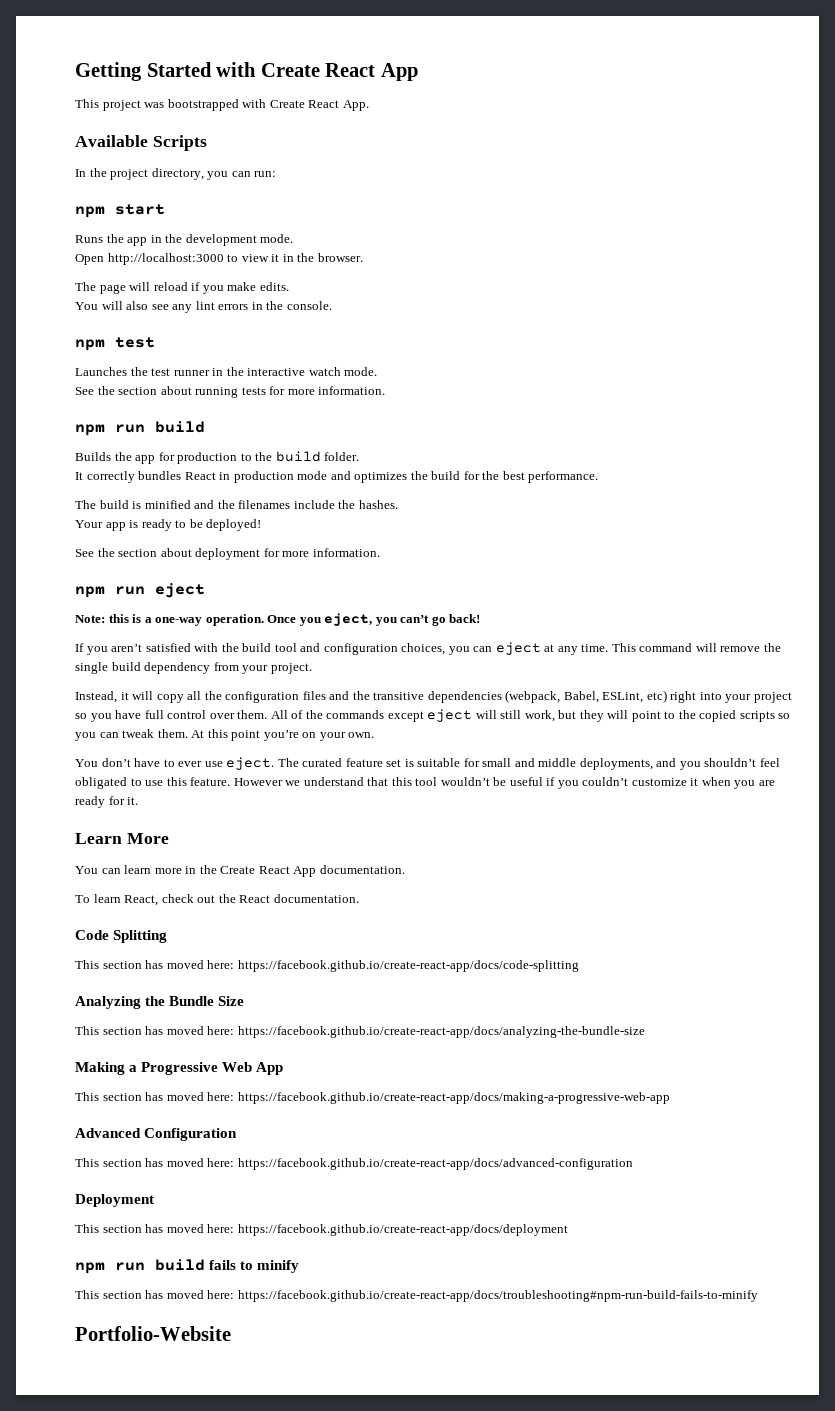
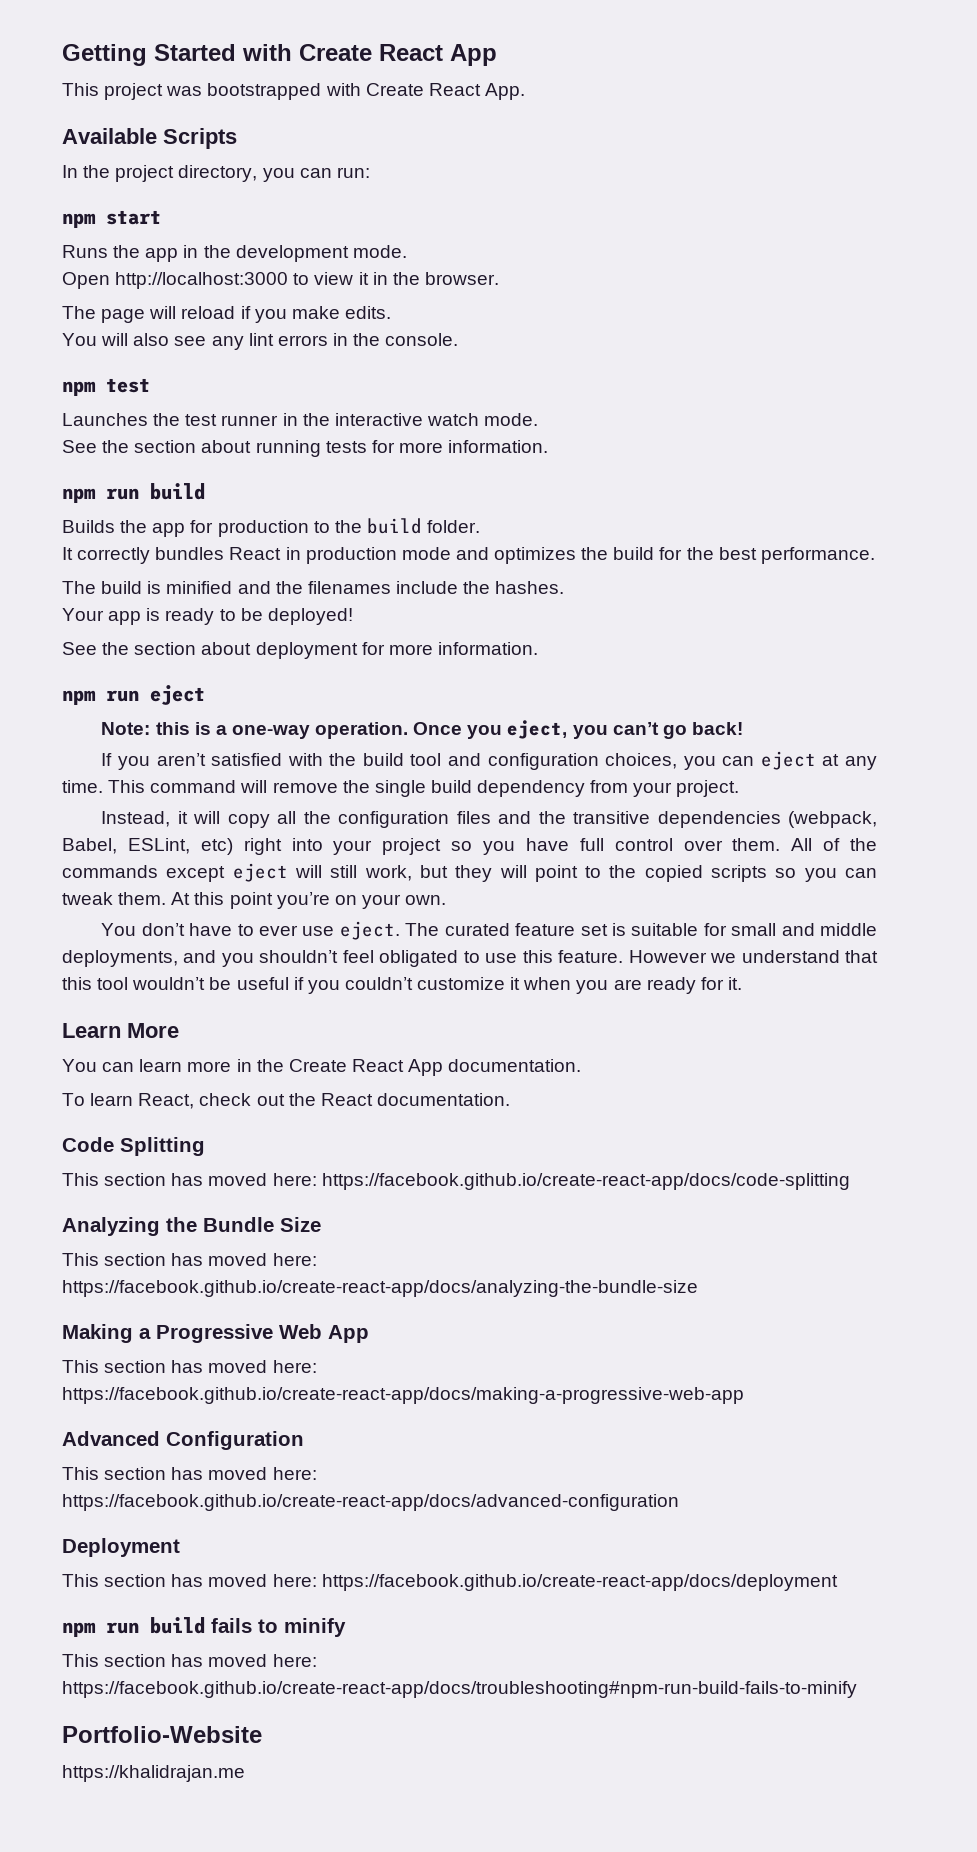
(231, 1333) none -> [62,1765,245,1782] // https://khalidrajan.me

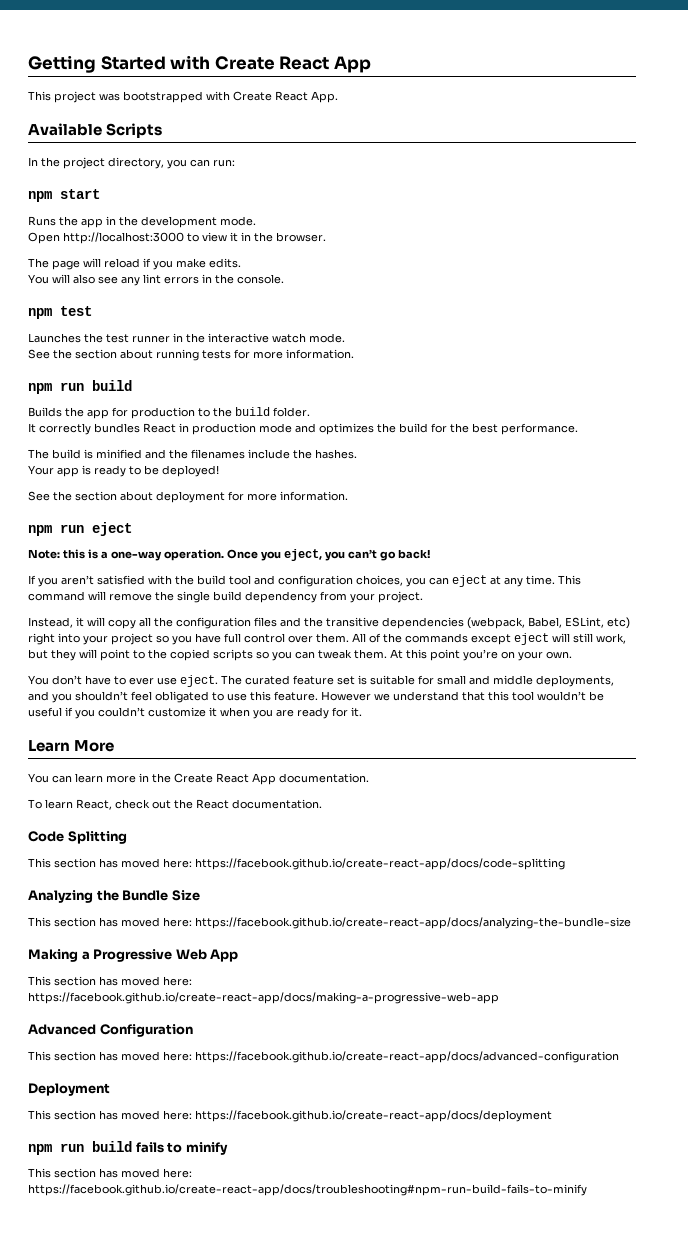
[62,1726,262,1743] [62,1765,245,1782] // Portfolio-Website // https://khalidrajan.me -> (587, 1190) none

